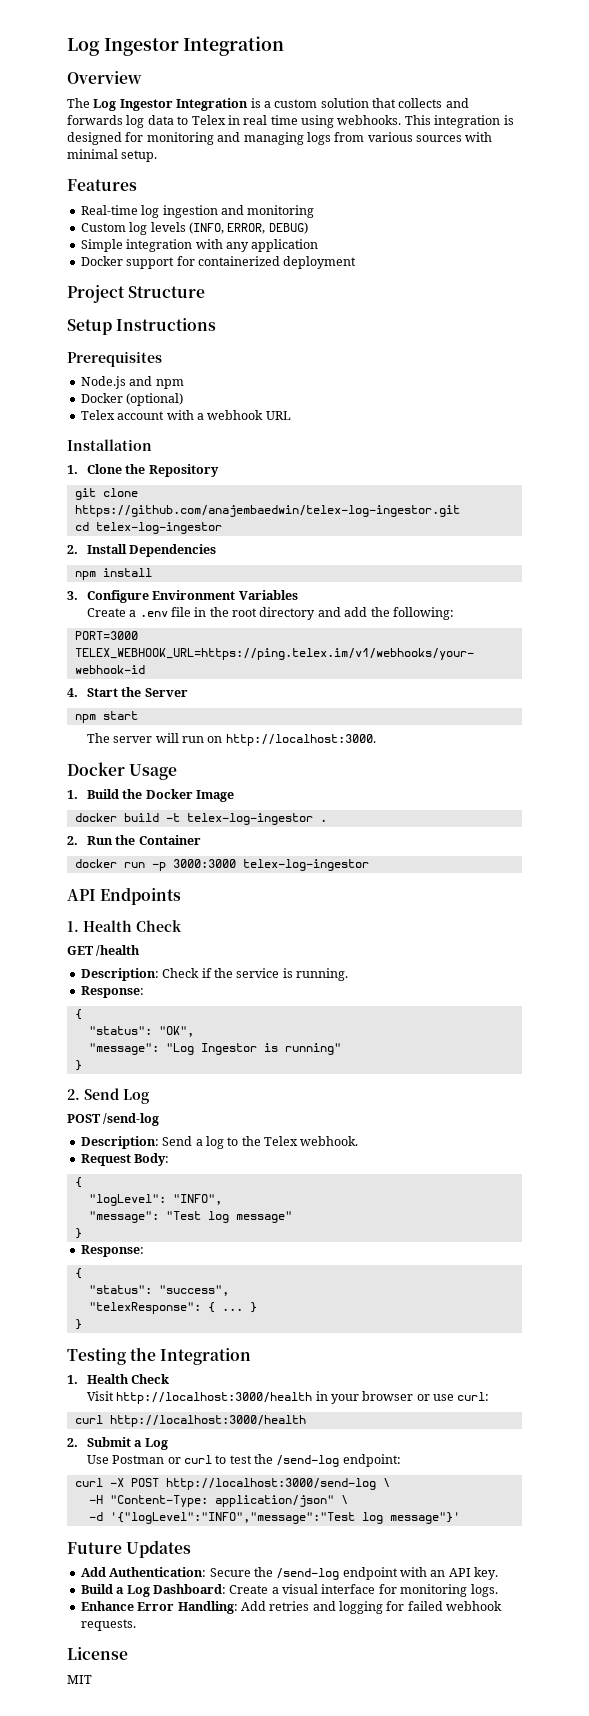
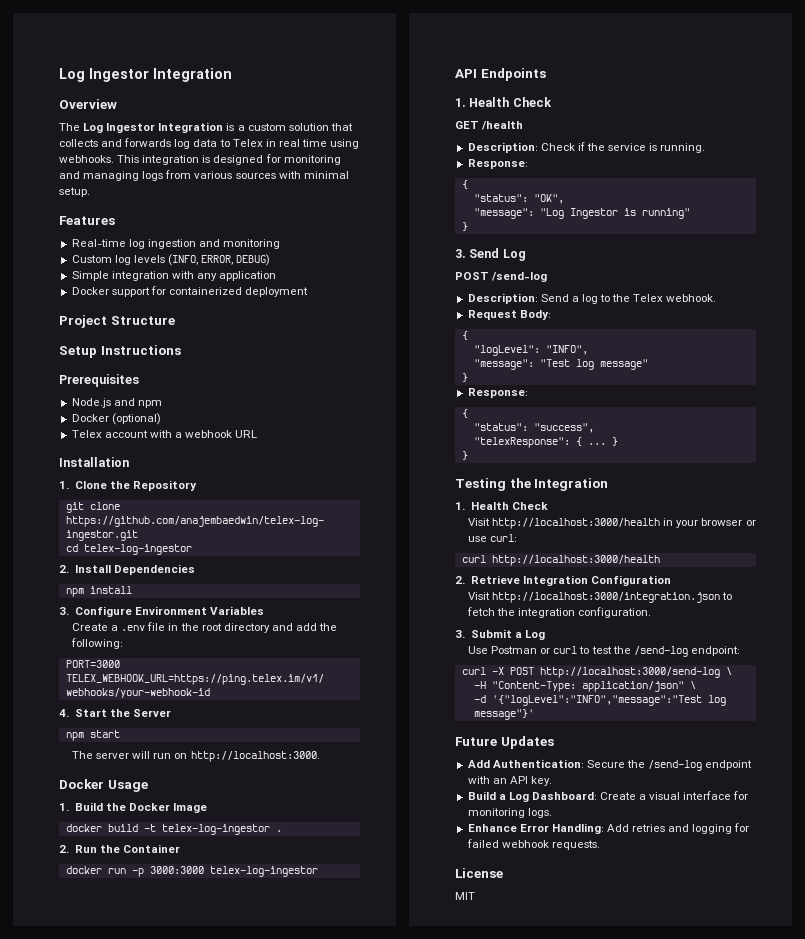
[67,1089,80,1100] 2. -> [455,249,466,258] 3.
(78, 1442) none -> [470,575,671,586] [468,592,733,603] [467,607,652,618] [455,630,465,638] Retrieve Integration Configuration // Visit http://localhost:3000/integration.json to fetch the integration configuration. // 3.

